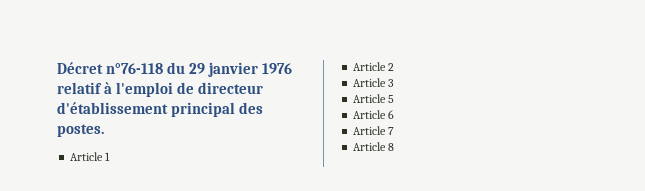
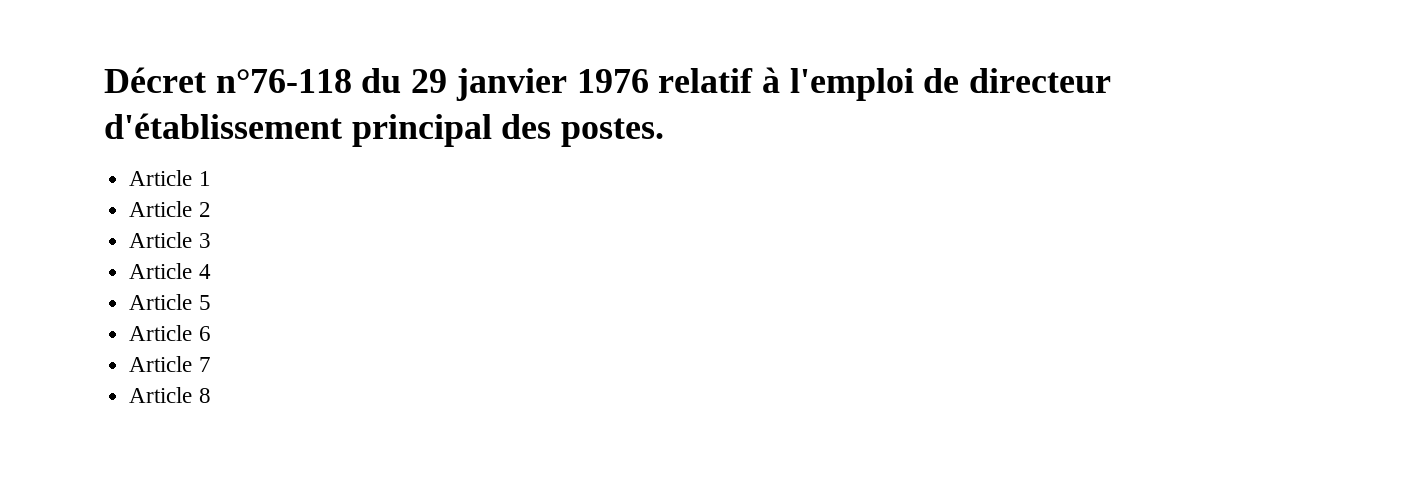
(395, 83) none -> [129,263,211,279] // Article 4

